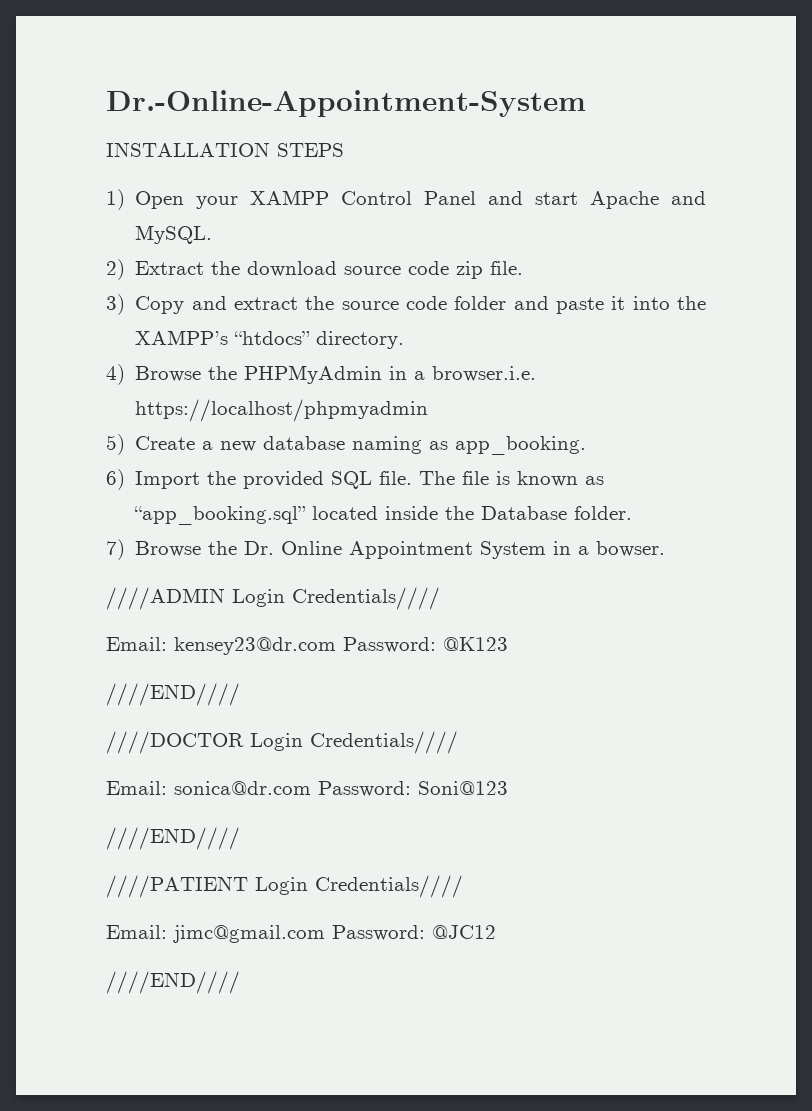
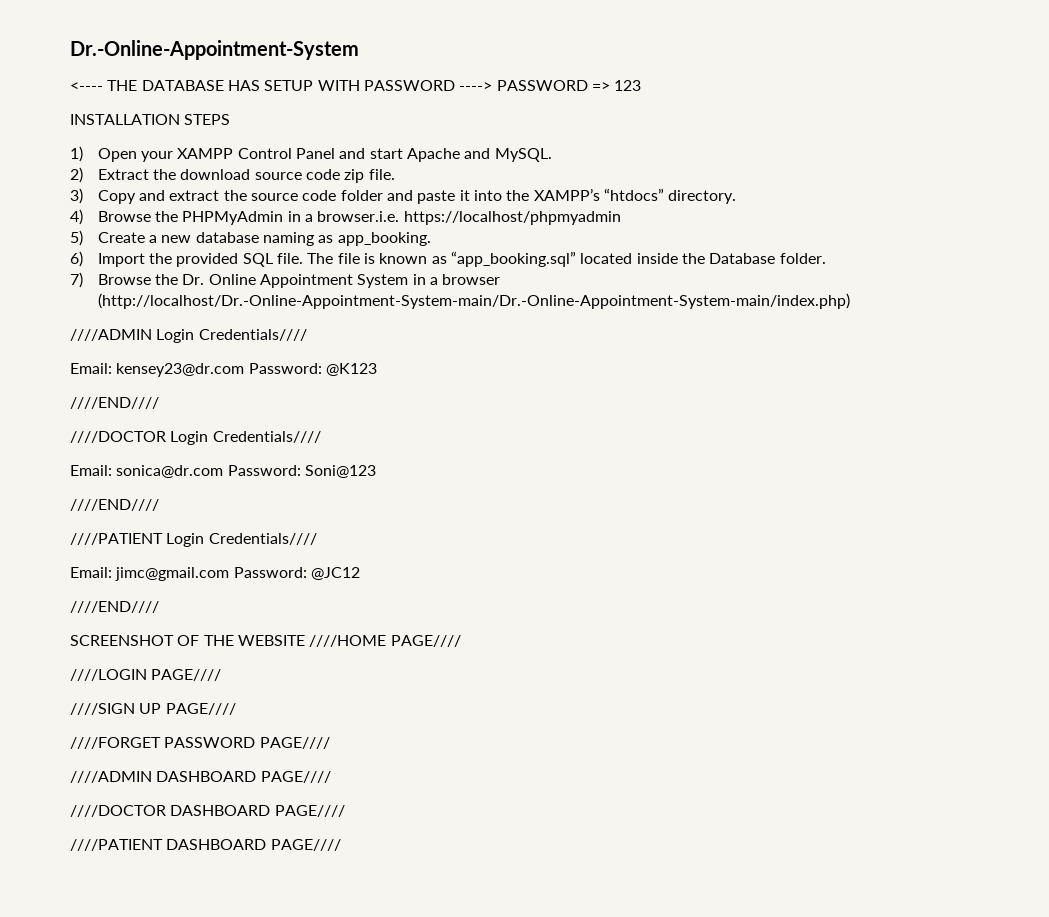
(586, 103) none -> [70,80,642,91] // <---- THE DATABASE HAS SETUP WITH PASSWORD ----> PASSWORD => 123
[596,541,666,557] bowser. -> [442,274,501,285] [97,293,850,309] browser (http://localhost/Dr.-Online-Appointment-System-main/Dr.-Online-Appointment-System-main/index.php)
(240, 982) none -> [70,635,461,647] [70,669,222,681] [70,703,236,715] [70,737,330,749] [70,771,331,783] [70,805,345,817] [70,839,341,851] // SCREENSHOT OF THE WEBSITE ////HOME PAGE//// // ////LOGIN PAGE//// // ////SIGN UP PAGE//// // ////FORGET PASSWORD PAGE//// // ////ADMIN DASHBOARD PAGE//// // ////DOCTOR DASHBOARD PAGE//// // ////PATIENT DASHBOARD PAGE////

